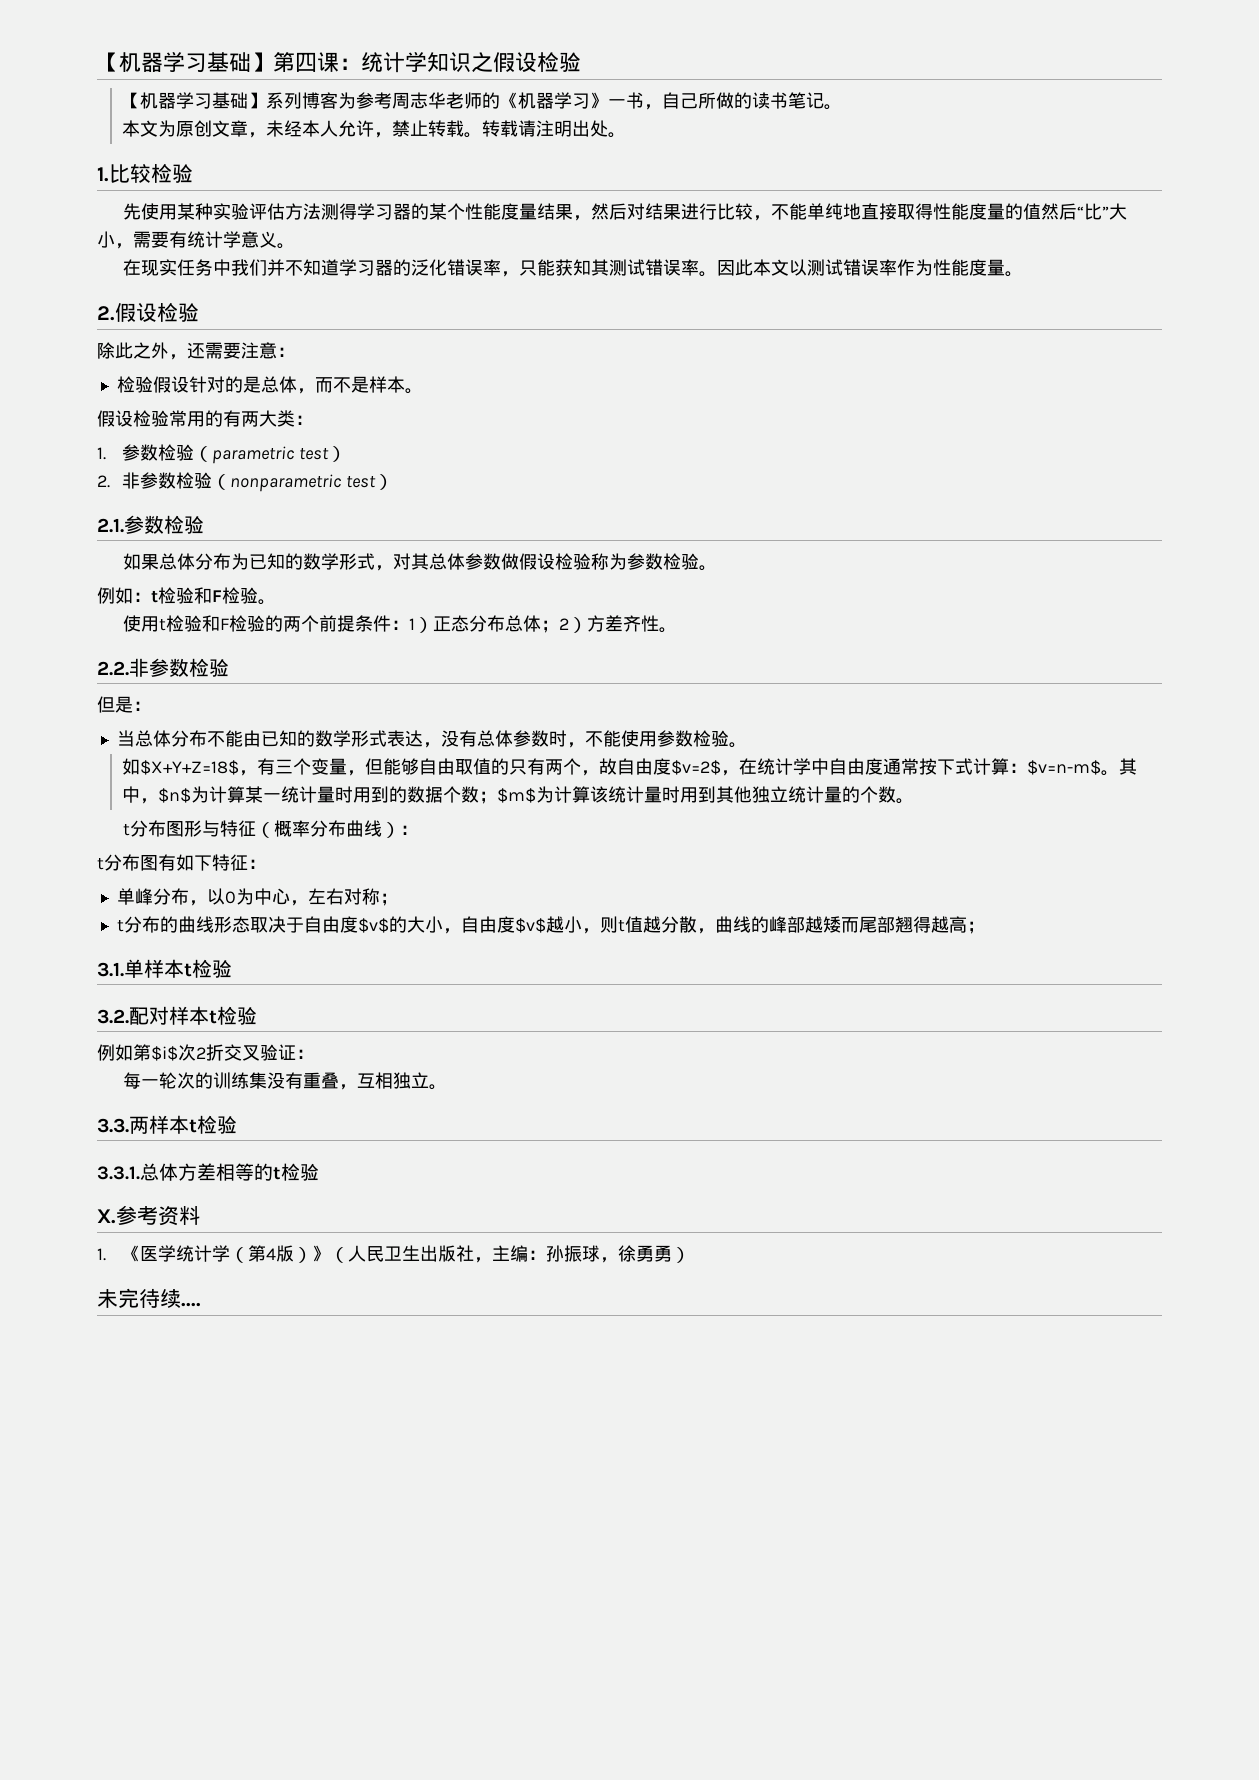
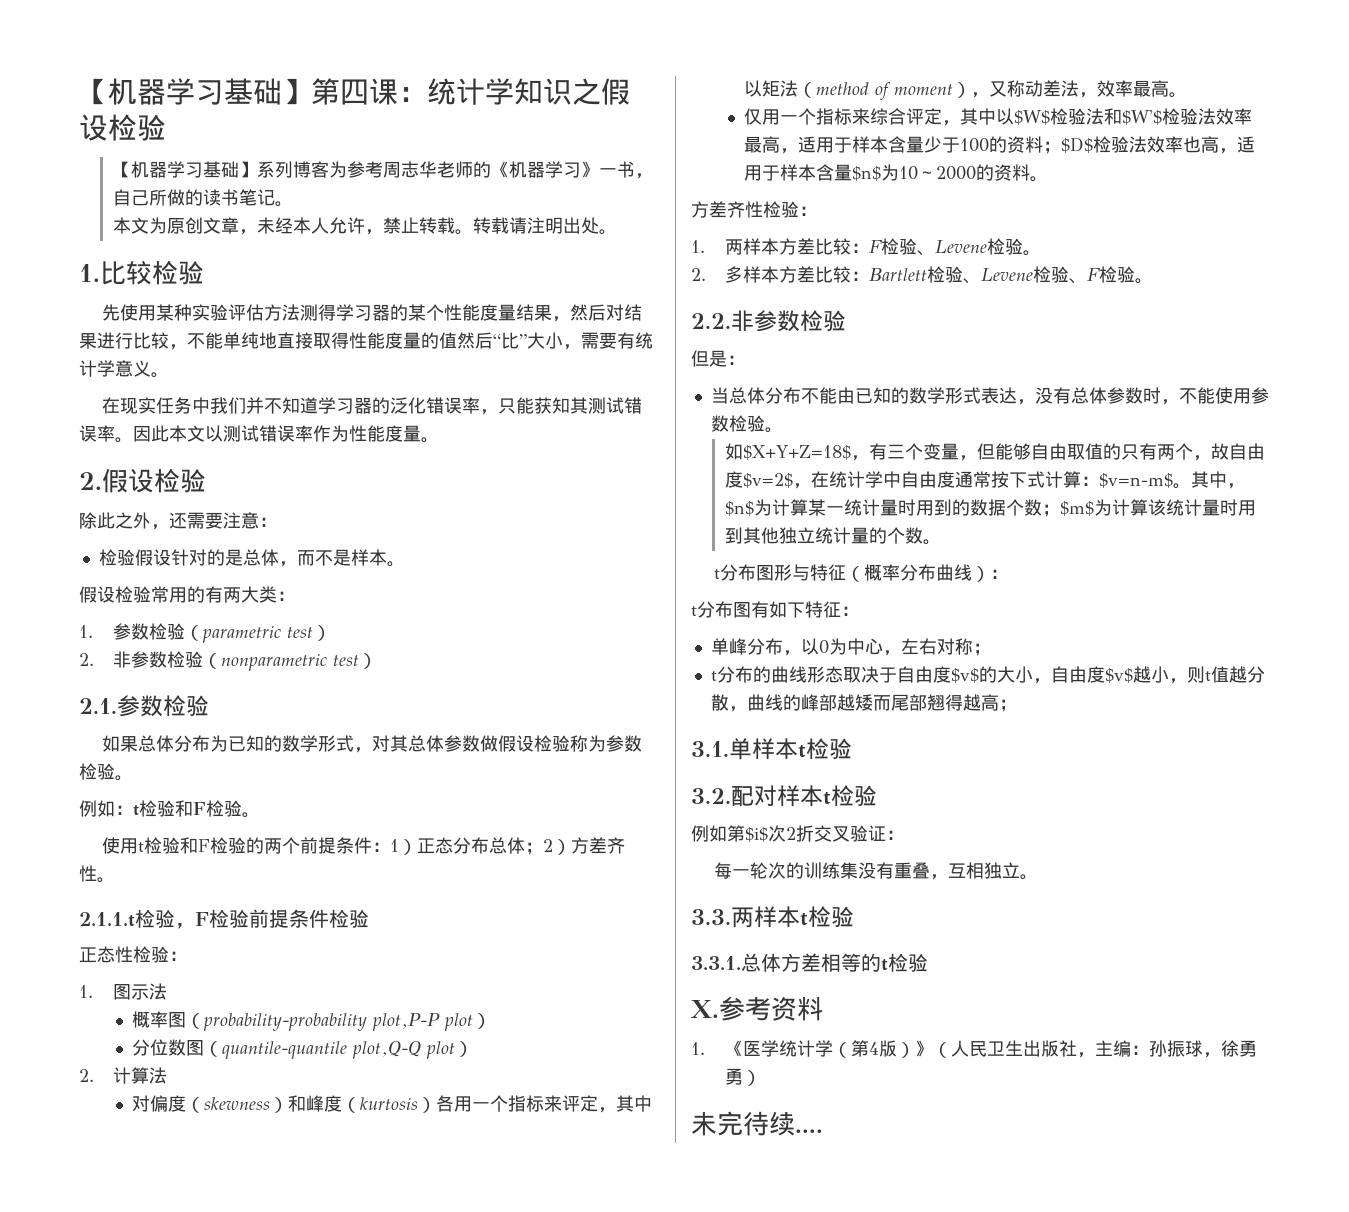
(678, 630) none -> [79,909,369,929] [79,946,187,963] [79,983,167,1000] [132,1011,492,1031] [132,1039,474,1059] [79,1067,167,1084] [132,1095,653,1113] [744,80,1188,100] [744,108,1253,126] [744,136,1256,154] [744,164,1049,182] [691,201,817,218] [691,238,1041,256] [691,266,1153,284] // 2.1.1.t检验，F检验前提条件检验 // 正态性检验： // 1.图示法 // 概率图（probability-probability plot,P-P plot） // 分位数图（quantile-quantile plot,Q-Q plot） // 2.计算法 // 对偏度（skewness）和峰度（kurtosis）各用一个指标来评定，其中以矩法（method of moment），又称动差法，效率最高。 // 仅用一个指标来综合评定，其中以$W$检验法和$W'$检验法效率最高，适用于样本含量少于100的资料；$D$检验法效率也高，适用于样本含量$n$为10～2000的资料。 // 方差齐性检验： // 1.两样本方差比较：F检验、Levene检验。 // 2.多样本方差比较：Bartlett检验、Levene检验、F检验。

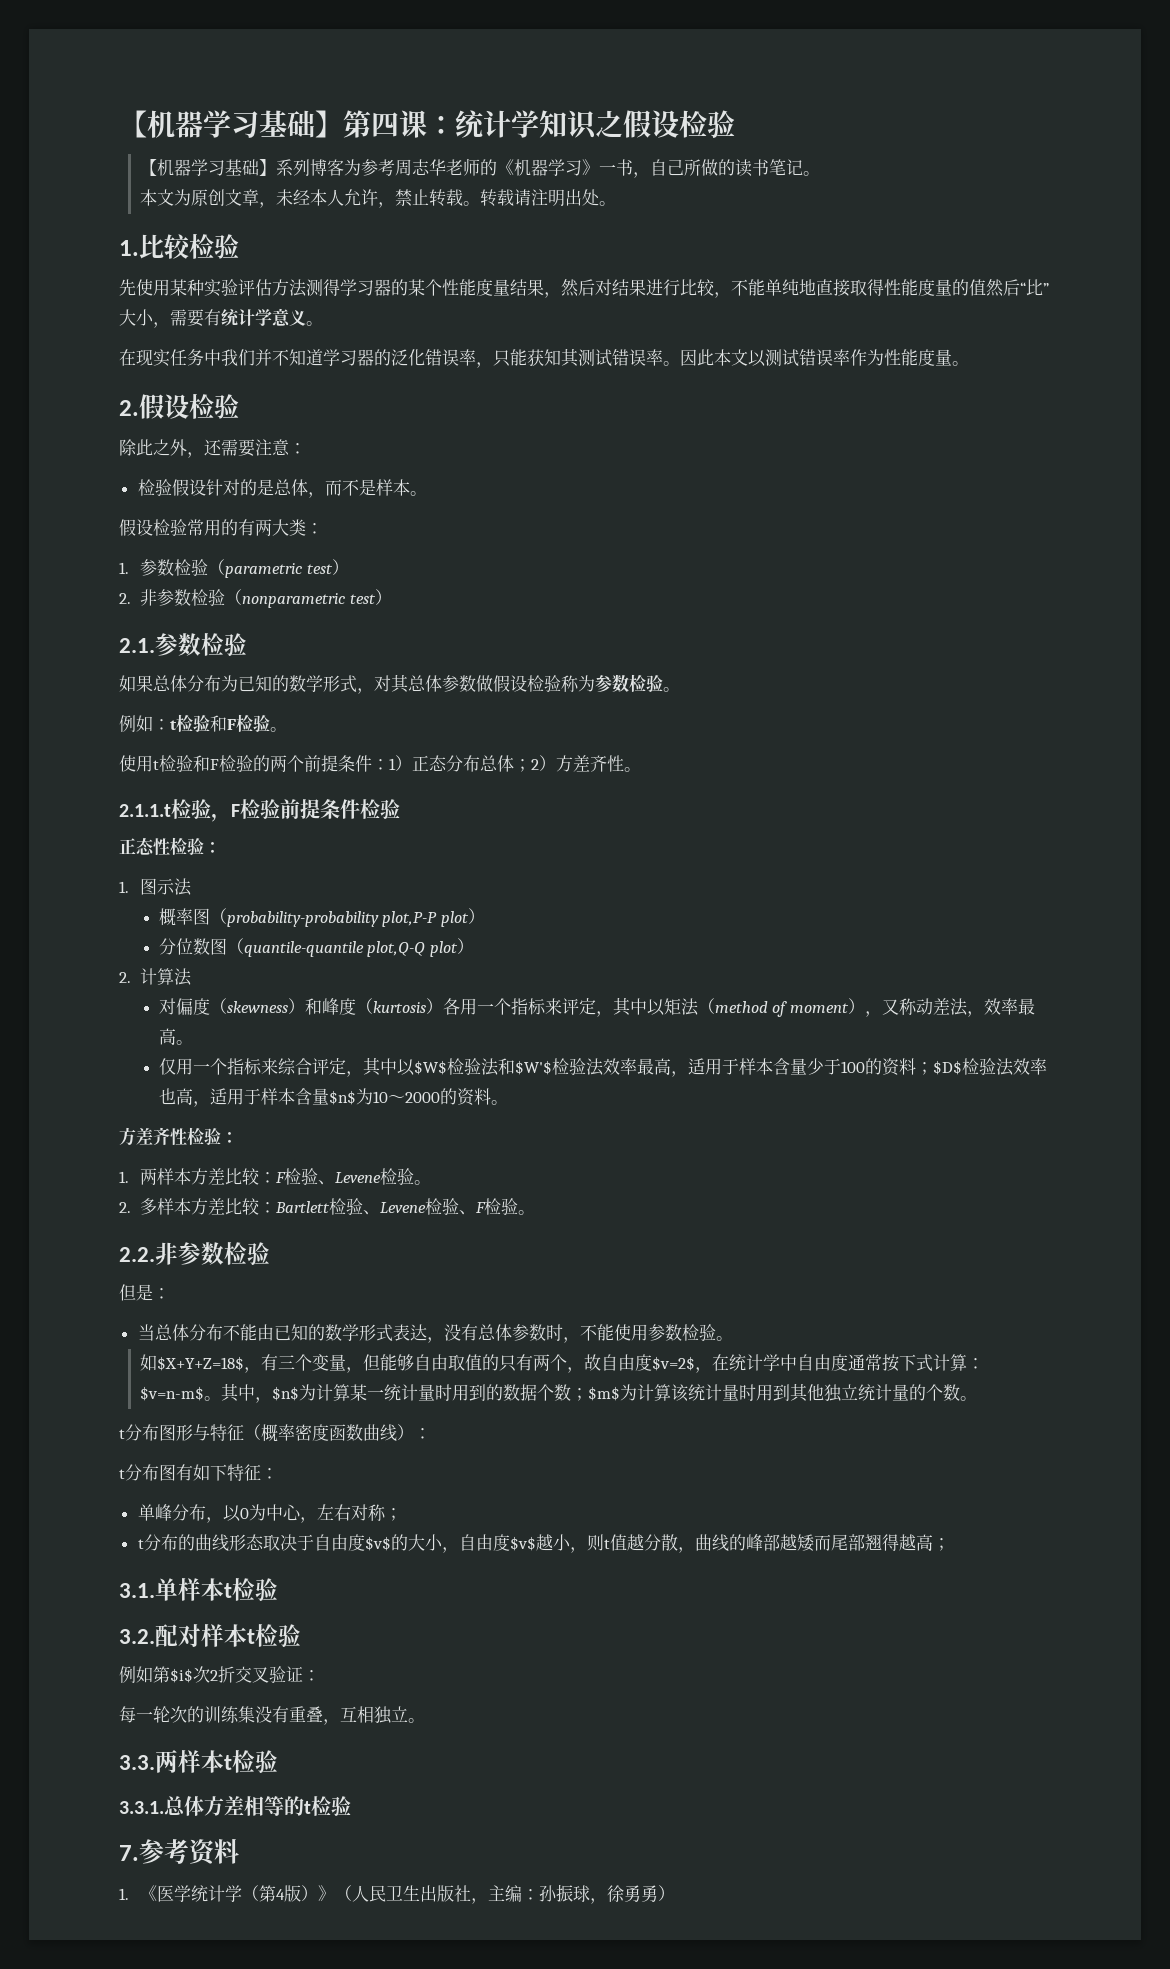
[900,564,937,581] 分布 -> [295,1424,363,1441] 密度函数
[691,1000,719,1018] X. -> [119,1845,139,1861] 7.
[691,1111,823,1136] // 未完待续.... -> (676, 1893) none

